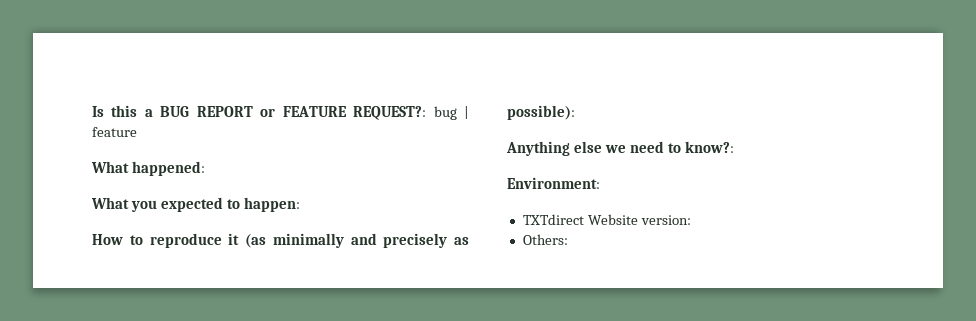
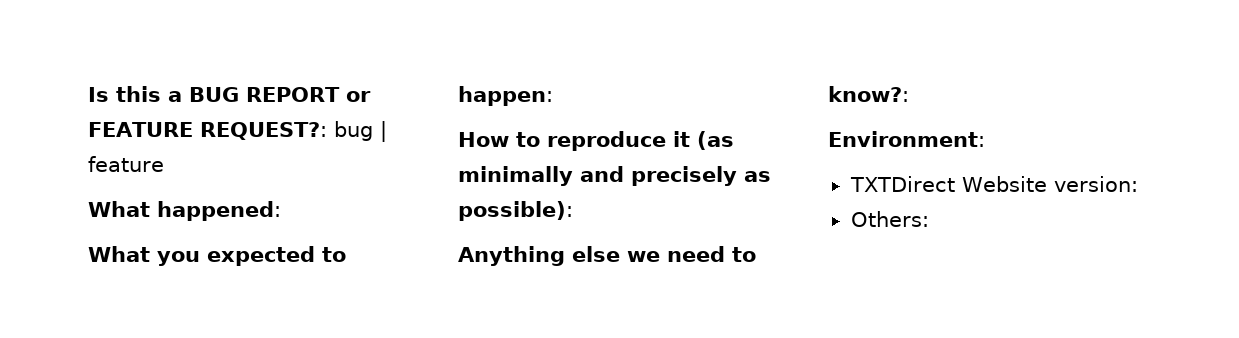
[522,214,584,225] TXTdirect -> [849,176,955,192] TXTDirect

